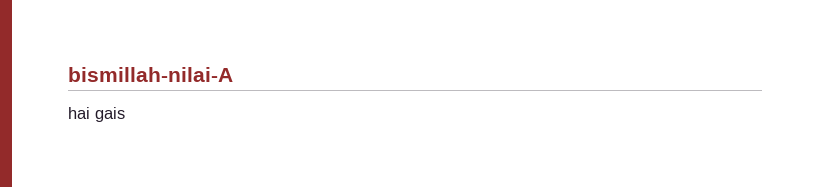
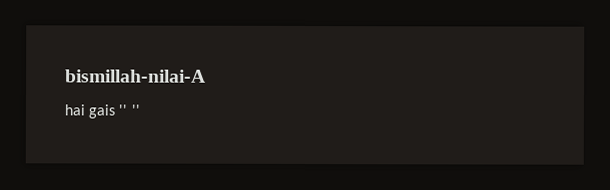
(125, 114) none -> [118,104,140,116] '' ''

